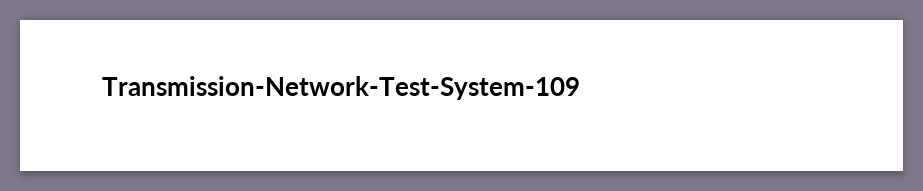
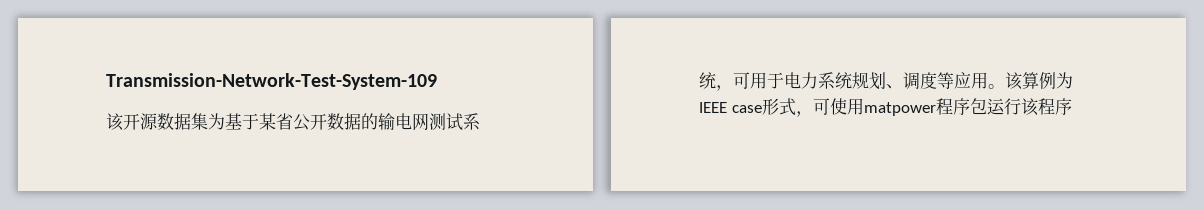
(580, 88) none -> [106,113,480,131] [699,72,1073,91] [699,98,1072,117] // 该开源数据集为基于某省公开数据的输电网测试系统，可用于电力系统规划、调度等应用。该算例为IEEE case形式，可使用matpower程序包运行该程序

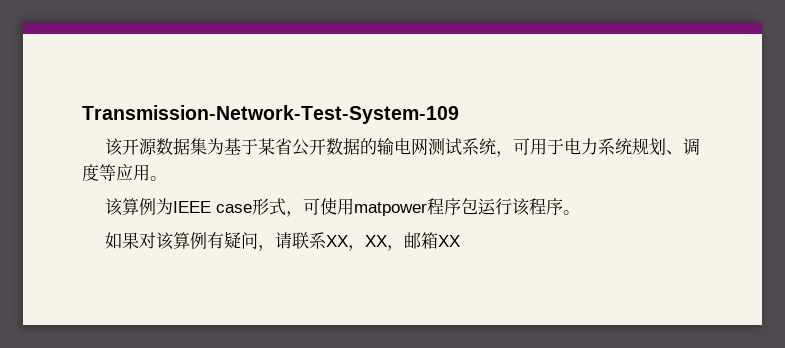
(1005, 86) none -> (167, 178) //
(1072, 106) none -> [563,210,581,215] [105,231,461,251] 。 // 如果对该算例有疑问，请联系XX，XX，邮箱XX

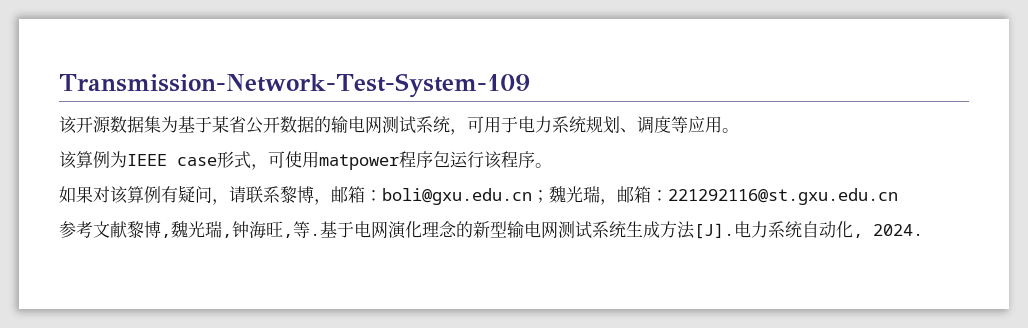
[326,232,461,251] XX，XX，邮箱XX -> [280,186,898,205] [59,221,923,239] 黎博，邮箱：boli@gxu.edu.cn；魏光瑞，邮箱：221292116@st.gxu.edu.cn // 参考文献黎博,魏光瑞,钟海旺,等.基于电网演化理念的新型输电网测试系统生成方法[J].电力系统自动化, 2024.

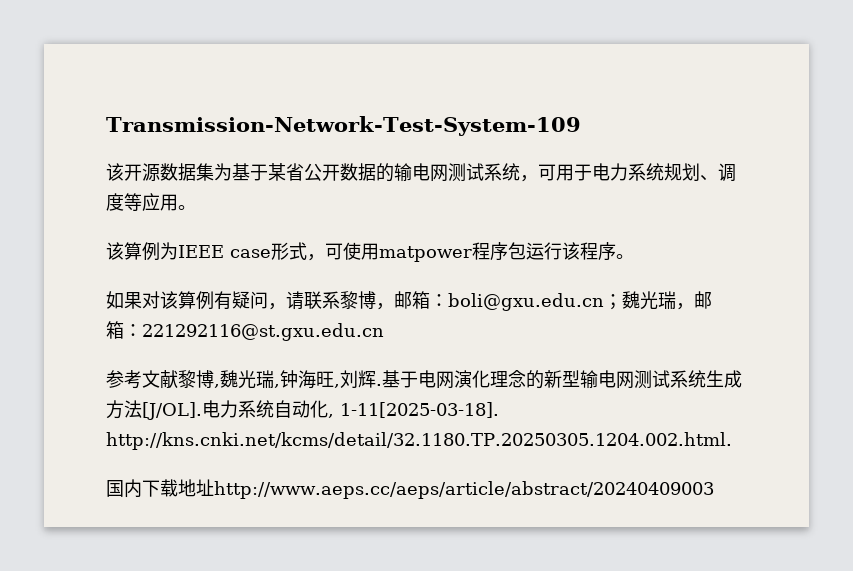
[293,221,310,238] 等 -> [340,370,376,388] 刘辉
[694,223,734,239] [J]. -> [142,402,202,420] [J/OL].
[873,224,923,236] 2024. -> [340,402,499,418] [106,432,732,450] [106,479,714,499] 1-11[2025-03-18]. http://kns.cnki.net/kcms/detail/32.1180.TP.20250305.1204.002.html. // 国内下载地址http://www.aeps.cc/aeps/article/abstract/20240409003

